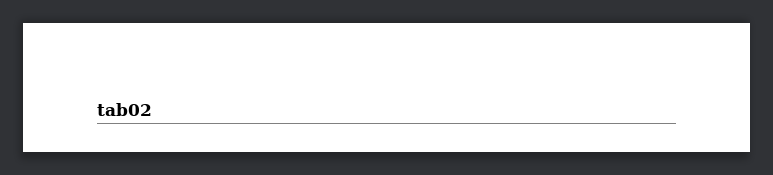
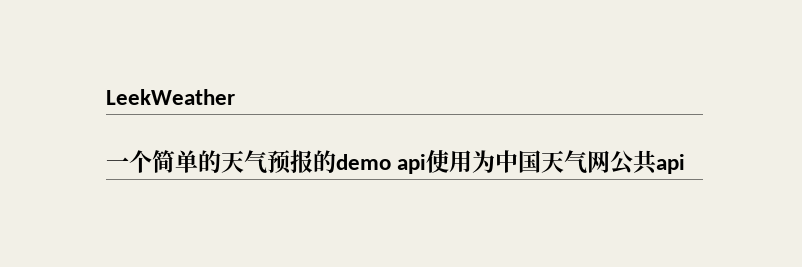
[97,103,152,116] tab02 -> [106,89,235,105] [106,150,686,175] LeekWeather // 一个简单的天气预报的demo api使用为中国天气网公共api

